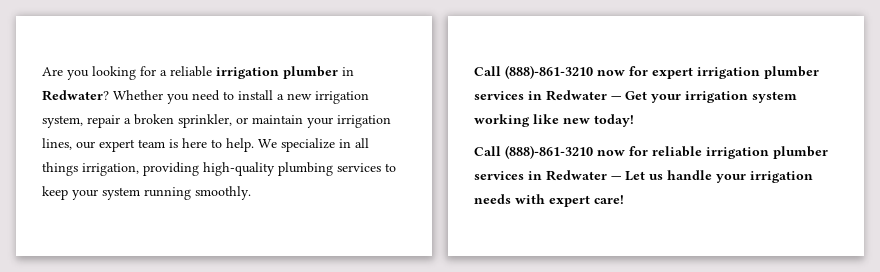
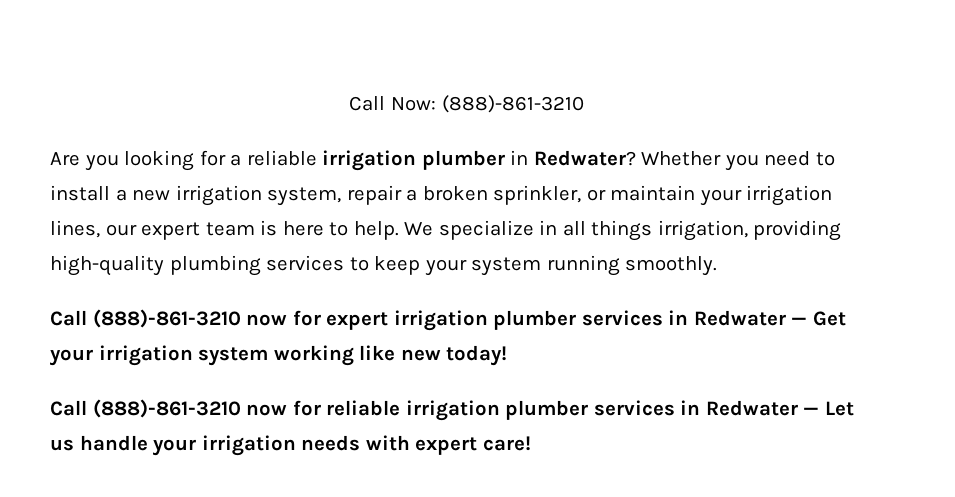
(42, 71) none -> [349,95,584,113] Call Now: (888)-861-3210 //

